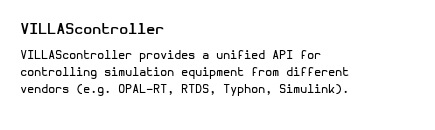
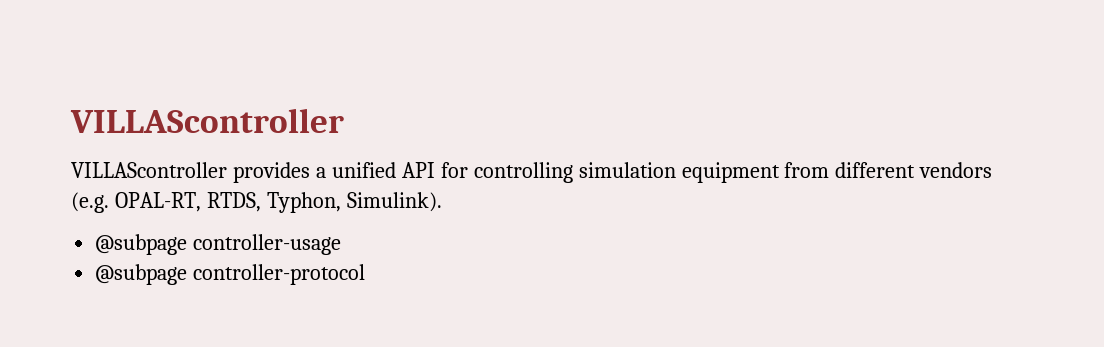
(349, 89) none -> [95,234,342,255] [95,264,366,285] // @subpage controller-usage // @subpage controller-protocol

